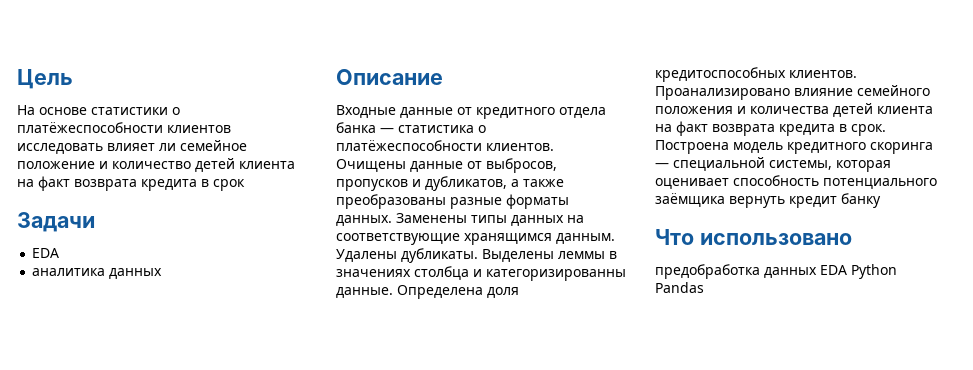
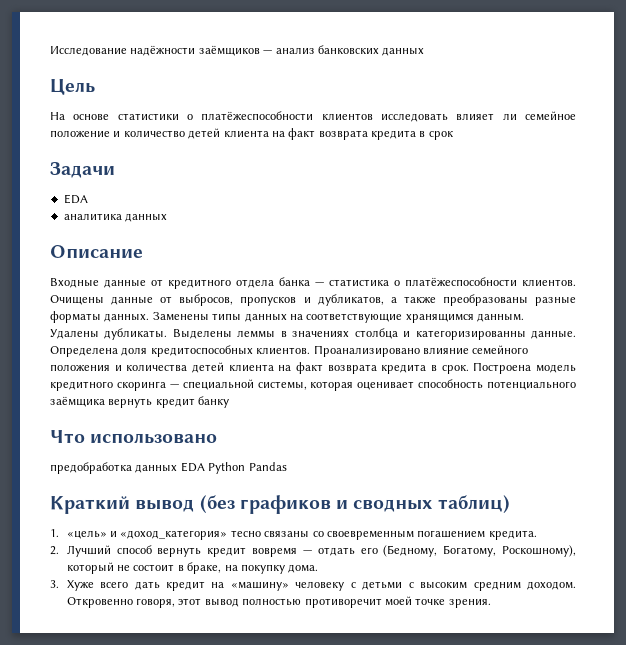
(17, 79) none -> [50,45,425,56] Исследование надёжности заёмщиков — анализ банковских данных //
(704, 287) none -> [50,495,510,514] [50,529,537,540] [50,545,576,557] [66,562,319,574] [50,580,576,591] [66,596,491,608] // Краткий вывод (без графиков и сводных таблиц) // 1. «цель» и «доход_категория» тесно связаны со своевременным погашением кредита. // 2. Лучший способ вернуть кредит вовремя — отдать его (Бедному, Богатому, Роскошному), который не состоит в браке, на покупку дома. // 3. Хуже всего дать кредит на «машину» человеку с детьми с высоким средним доходом. Откровенно говоря, этот вывод полностью противоречит моей точке зрения.

